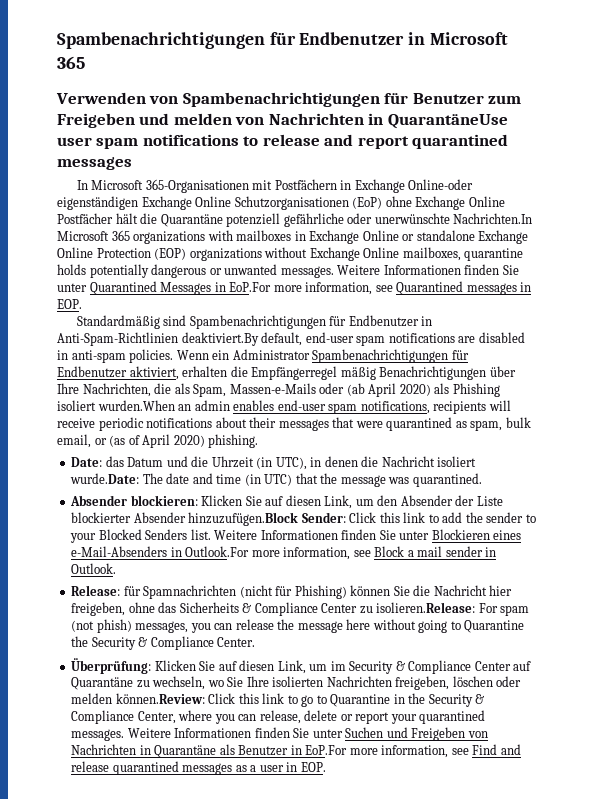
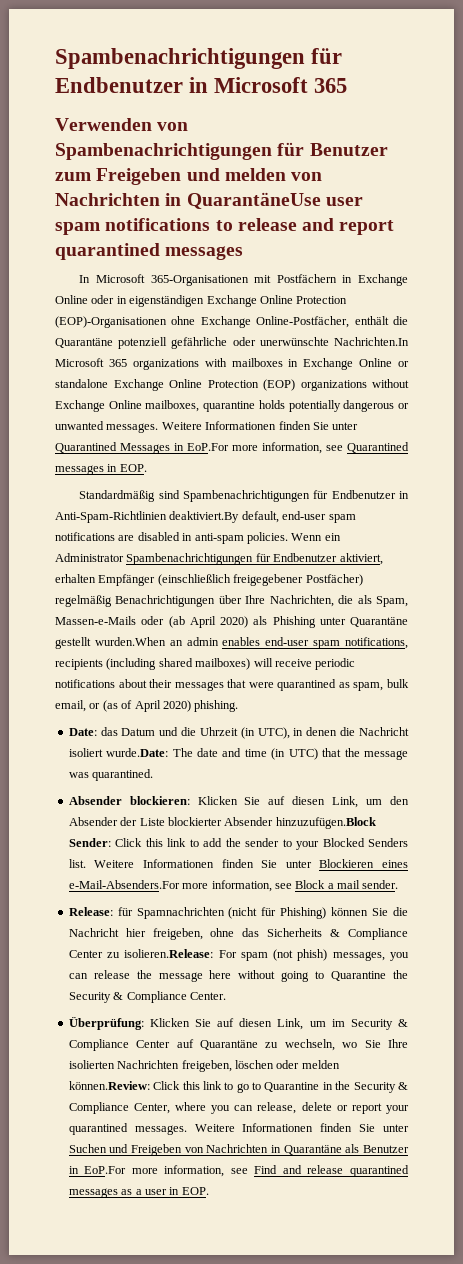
[408,179,474,190] [57,196,505,210] [57,213,138,224] Online-oder eigenständigen Exchange Online Schutzorganisationen (EoP) ohne Exchange Online Postfächer hält -> [55,295,348,307] [55,316,389,328] Online oder in eigenständigen Exchange Online Protection (EOP)-Organisationen ohne Exchange Online-Postfächer, enthält
[230,366,376,380] die Empfängerregel mäßig -> [98,574,363,586] [55,595,112,607] Empfänger (einschließlich freigegebener Postfächer) regelmäßig
[57,400,96,411] isoliert -> [319,617,408,627] [55,637,91,649] unter Quarantäne gestellt
(487, 407) none -> [106,658,251,670] (including shared mailboxes)
[71,546,250,557] e-Mail-Absenders in Outlook.For -> [68,880,180,889] e-Mail-Absenders.For
[445,546,497,557] [71,563,117,574] sender in Outlook. -> [362,880,399,889] sender.

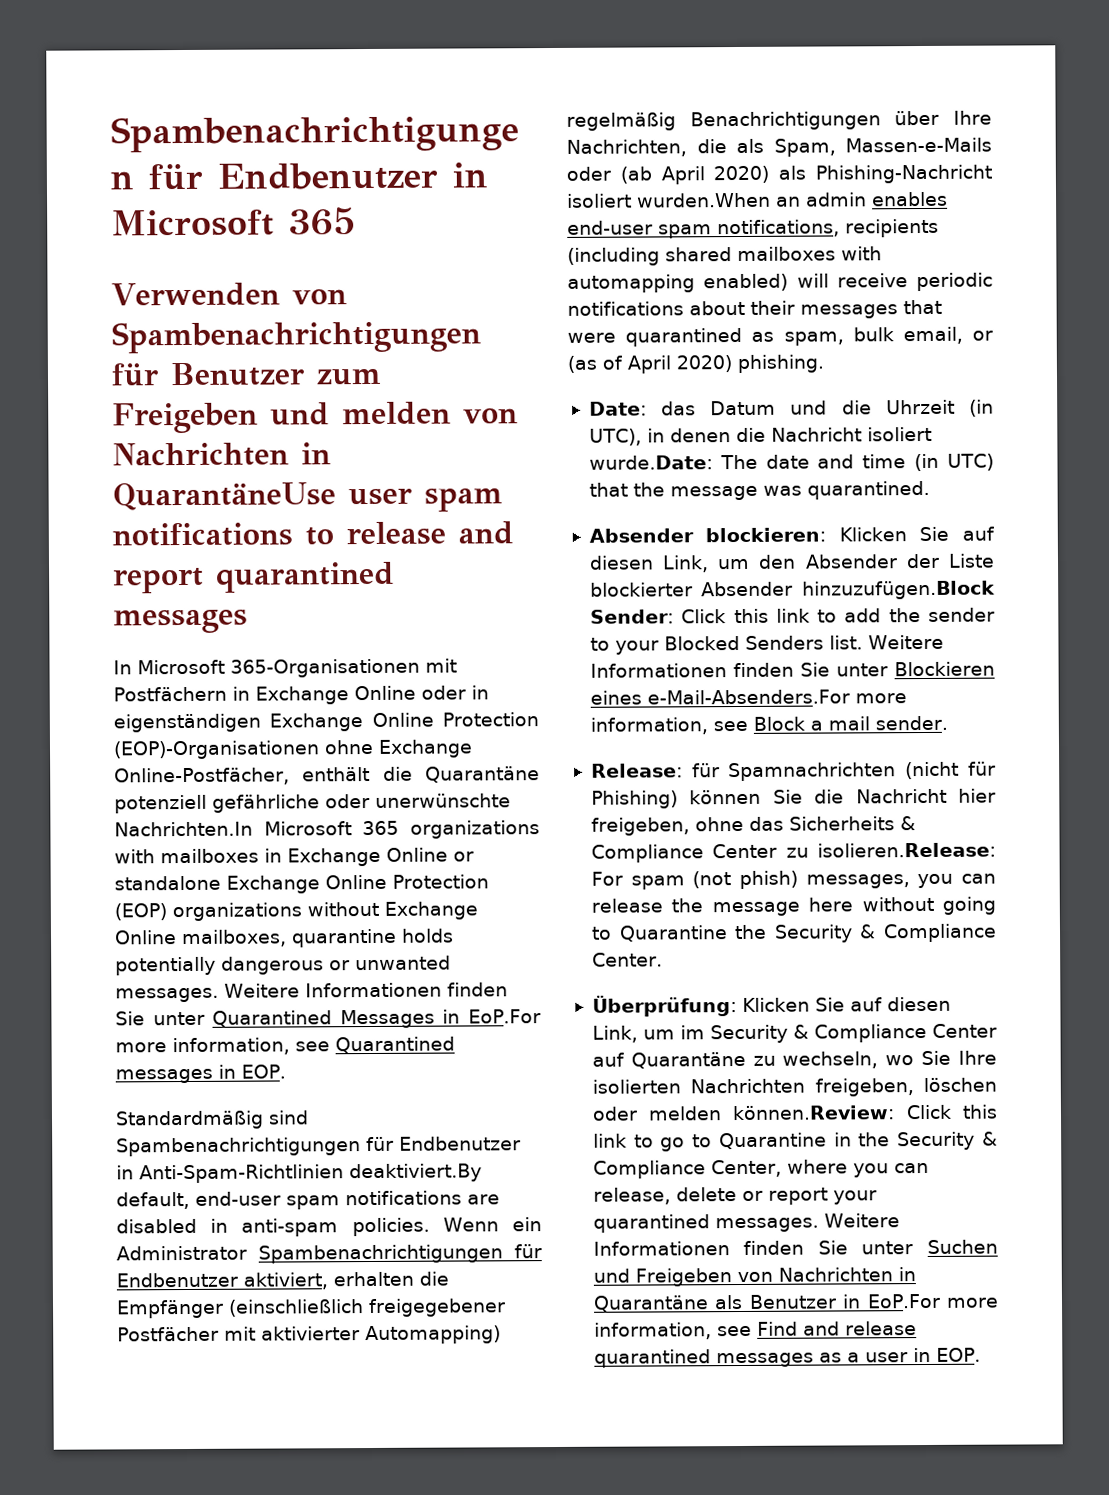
(96, 578) none -> [419,1271,449,1286] die
[305,574,363,586] Postfächer) -> [117,1325,501,1345] Postfächer mit aktivierter Automapping)
[272,616,408,628] [55,637,91,649] Phishing unter Quarantäne gestellt -> [815,164,992,184] [567,193,632,208] Phishing-Nachricht isoliert
[195,658,251,670] mailboxes) -> [737,246,882,262] [567,273,789,293] mailboxes with automapping enabled)

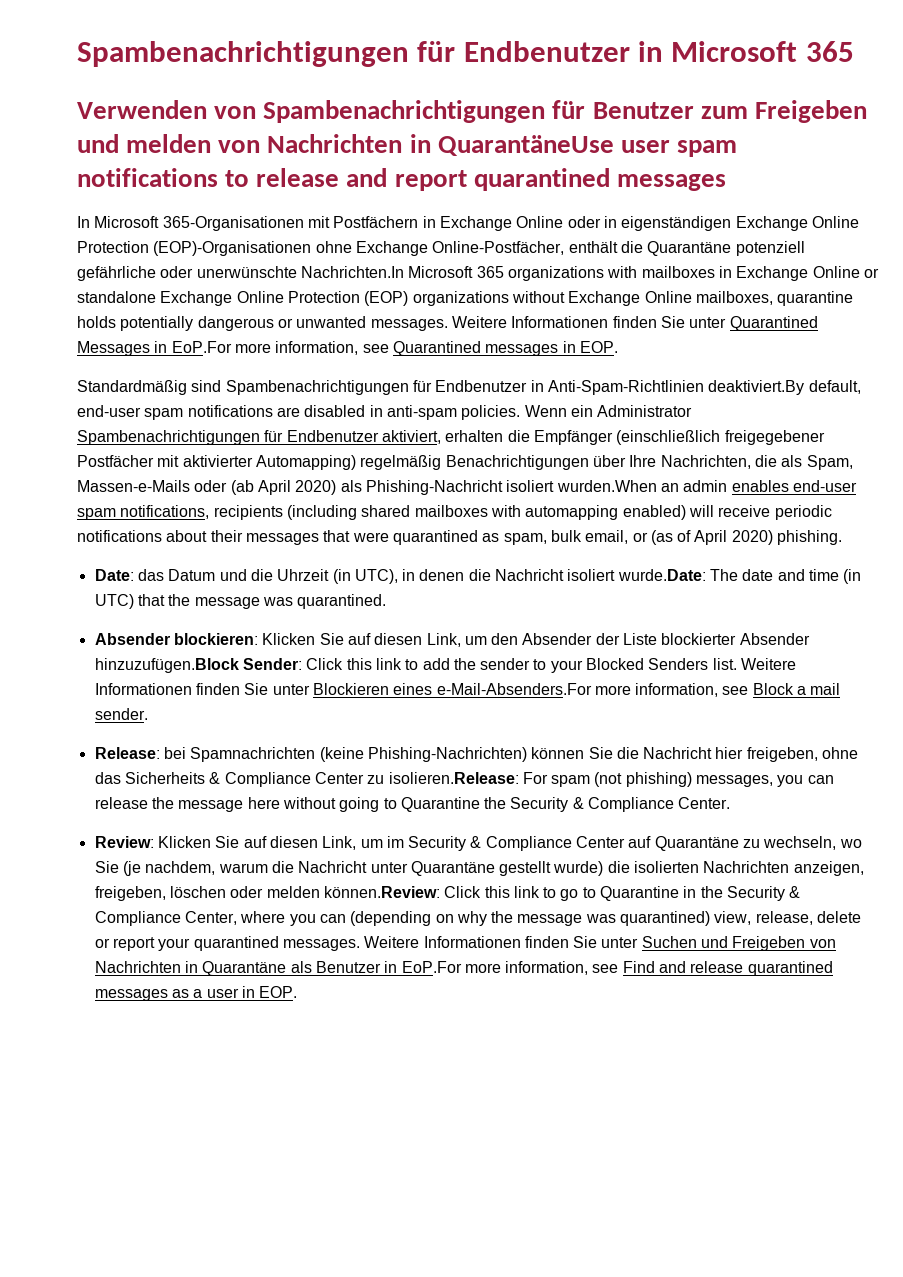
[691,761,996,782] [590,790,678,809] für Spamnachrichten (nicht für Phishing) -> [163,747,527,762] bei Spamnachrichten (keine Phishing-Nachrichten)
[738,870,798,890] phish) -> [625,772,692,787] phishing)
[591,995,737,1017] Überprüfung: -> [94,836,154,848] Review:
[958,1050,997,1065] Ihre -> [122,861,630,876] (je nachdem, warum die Nachricht unter Quarantäne gestellt wurde) die
(806, 1086) none -> [793,861,864,876] anzeigen,
(929, 1168) none -> [350,911,752,926] (depending on why the message was quarantined) view,

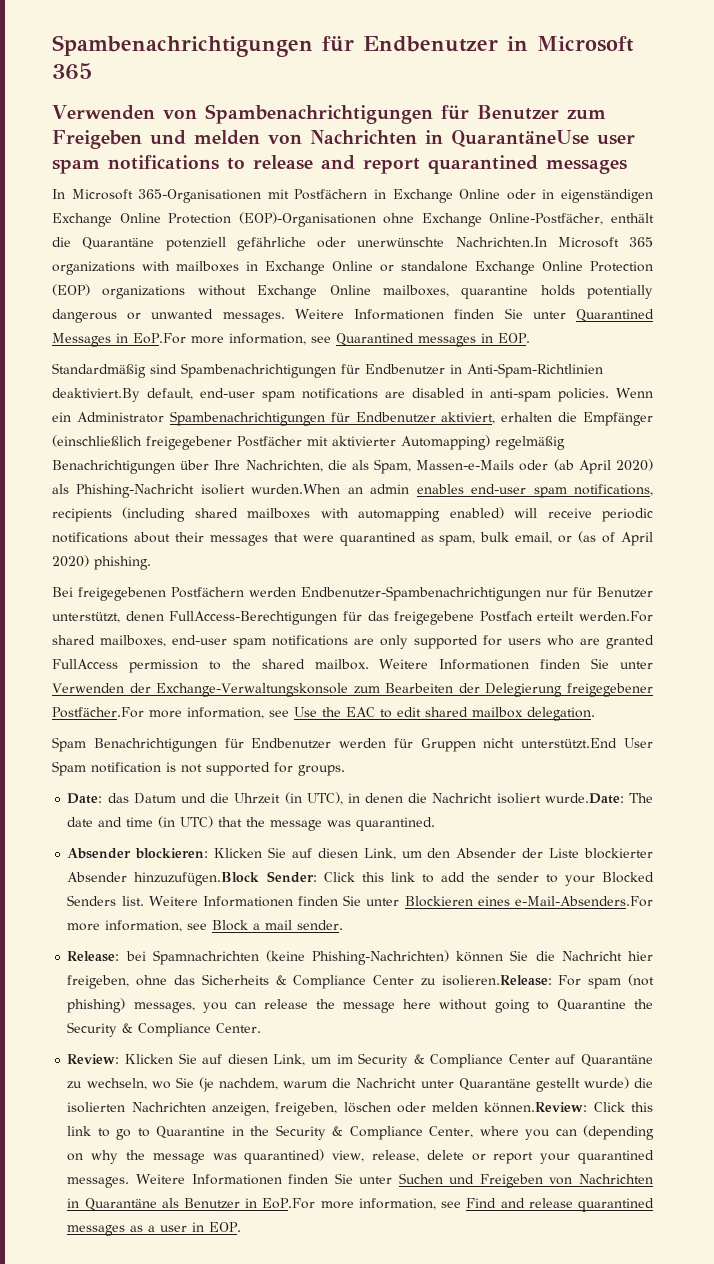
(843, 537) none -> [52,586,653,601] [52,611,653,625] [52,635,654,649] [52,658,653,673] [52,683,653,697] [52,707,595,721] [52,737,653,752] [52,761,345,776] // Bei freigegebenen Postfächern werden Endbenutzer-Spambenachrichtigungen nur für Benutzer unterstützt, denen FullAccess-Berechtigungen für das freigegebene Postfach erteilt werden.For shared mailboxes, end-user spam notifications are only supported for users who are granted FullAccess permission to the shared mailbox. Weitere Informationen finden Sie unter Verwenden der Exchange-Verwaltungskonsole zum Bearbeiten der Delegierung freigegebener Postfächer.For more information, see Use the EAC to edit shared mailbox delegation. // Spam Benachrichtigungen für Endbenutzer werden für Gruppen nicht unterstützt.End User Spam notification is not supported for groups.

